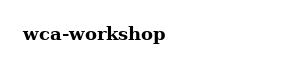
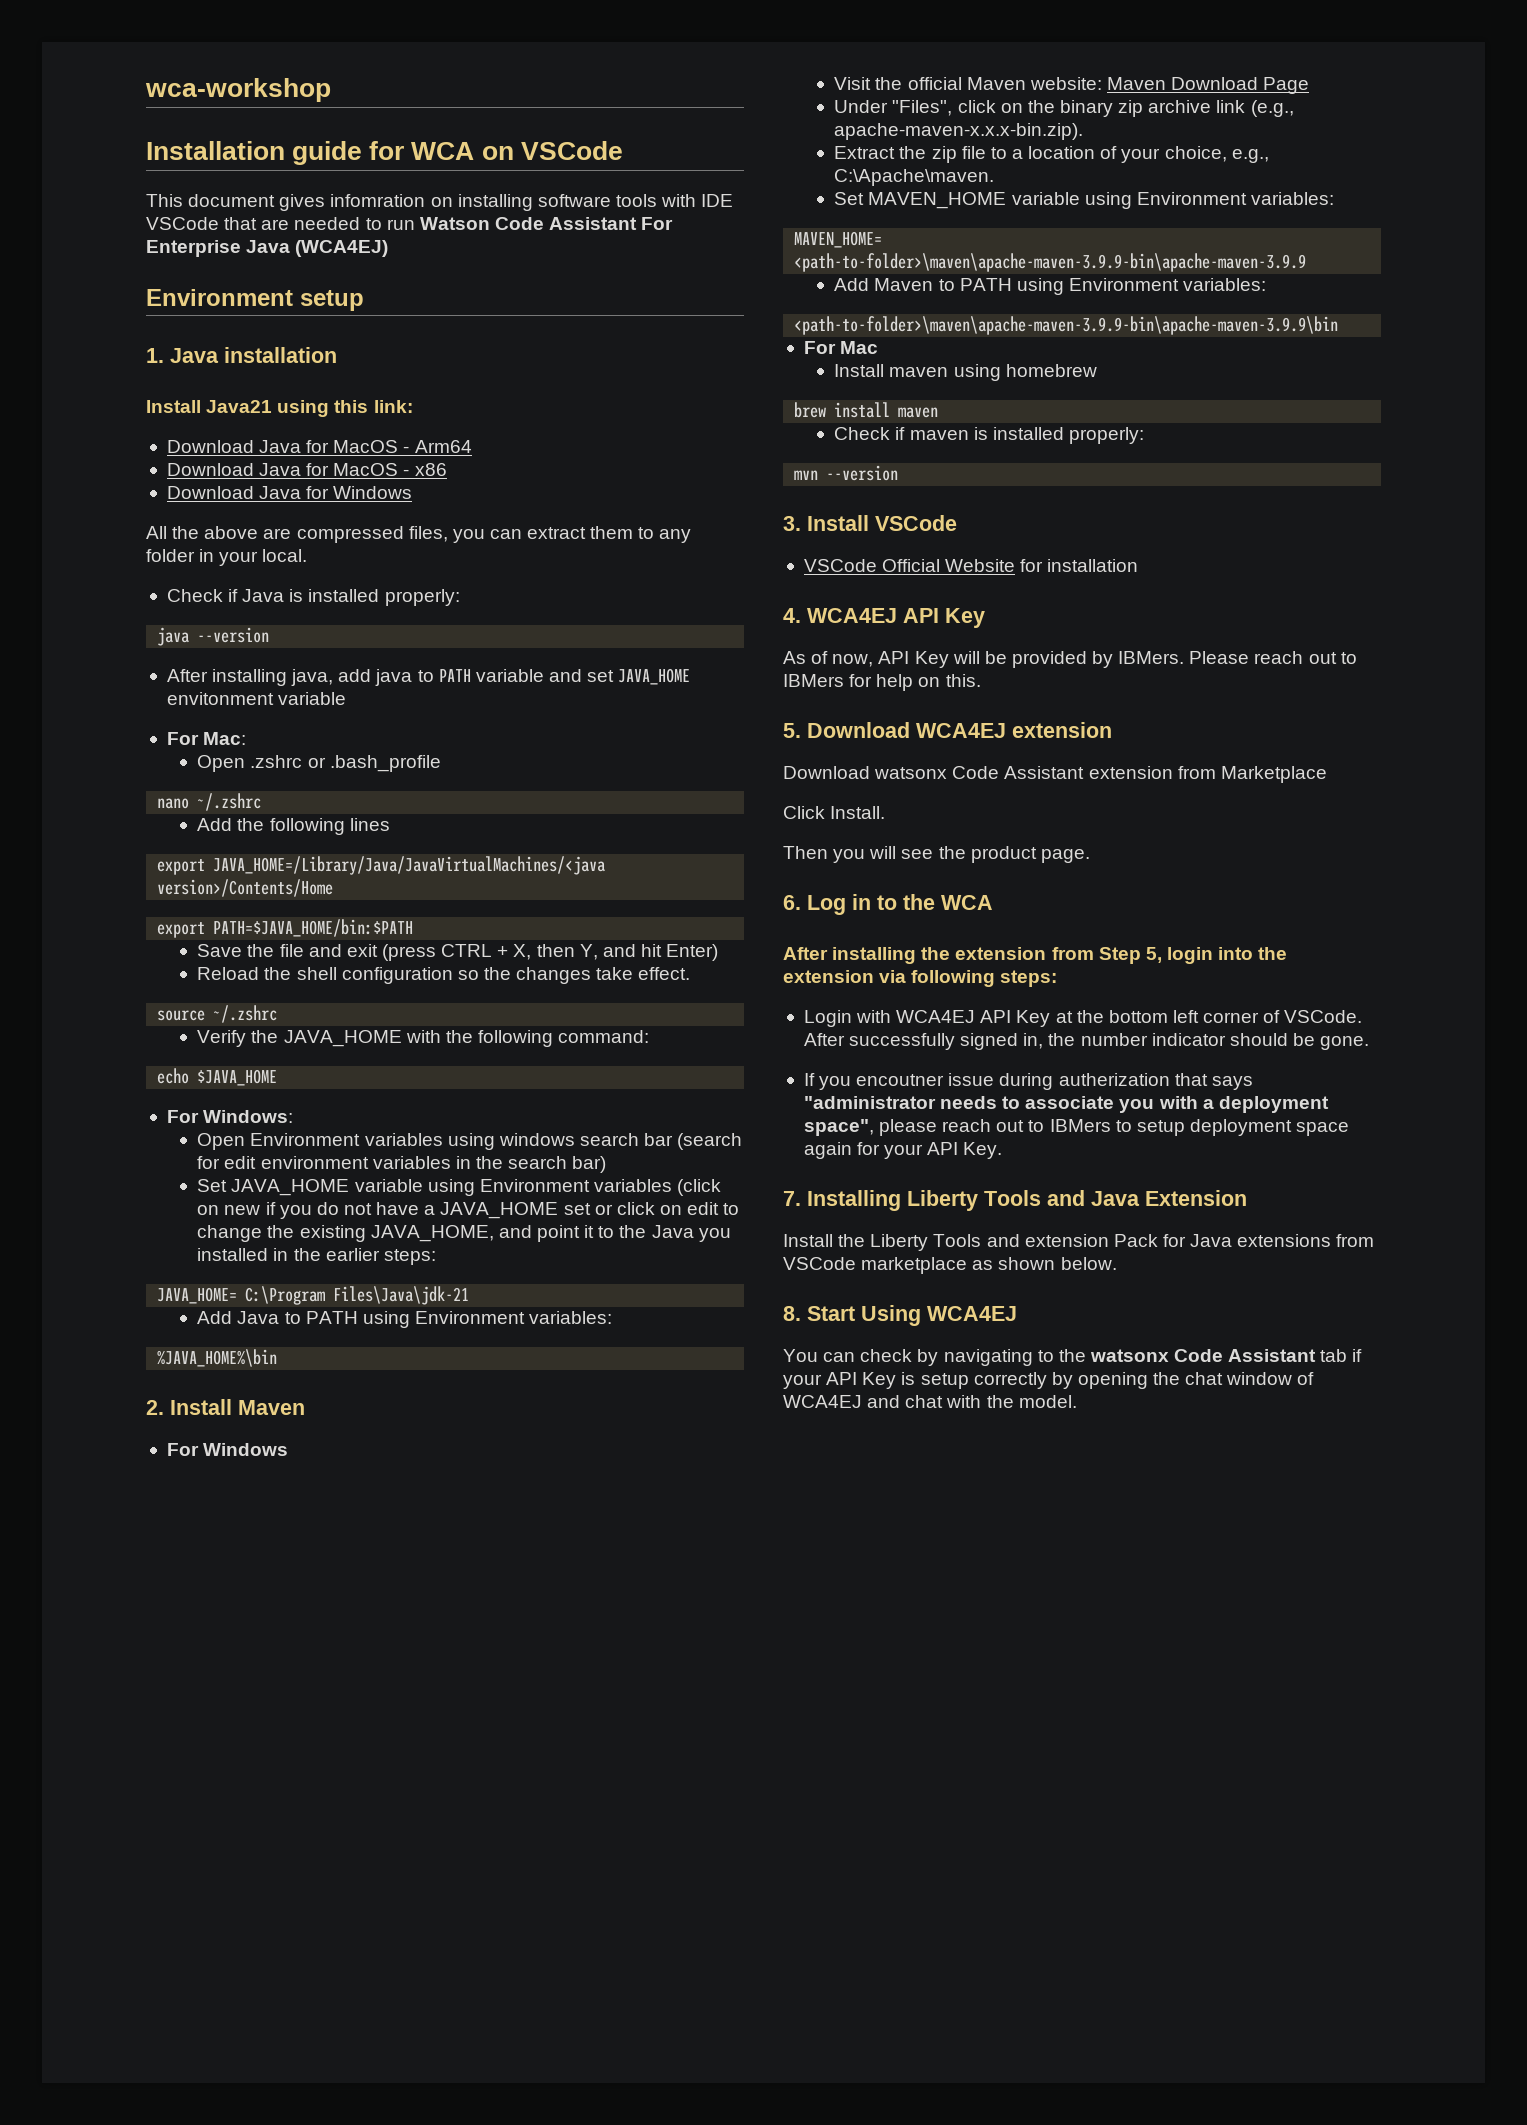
(166, 35) none -> [146,141,623,165] [146,194,734,211] [146,217,674,230] [146,240,389,257] [146,289,364,311] [146,347,337,363] [146,400,413,417] [166,440,472,453] [166,463,447,476] [166,486,413,499] [146,526,692,543] [146,549,308,566] [166,589,460,606] [157,627,270,646] [166,668,691,686] [166,692,347,705] [166,732,247,745] [197,755,441,772] [157,793,262,811] [197,818,390,835] [157,856,606,875] [157,879,334,897] [157,919,414,938] [197,944,719,961] [197,967,691,984] [157,1005,278,1023] [197,1030,650,1047] [157,1068,278,1086] [166,1110,294,1123] [197,1133,743,1150] [197,1156,607,1173] [197,1179,722,1196] [197,1202,740,1219] [197,1225,731,1242] [197,1248,436,1265] [157,1286,470,1305] [197,1311,613,1328] [157,1349,278,1367] [146,1399,305,1415] [166,1443,289,1456] [834,77,1310,94] [834,100,1294,117] [834,123,1084,140] [834,146,1269,163] [834,169,995,186] [834,192,1334,209] [794,231,883,248] [794,253,1307,272] [834,278,1267,295] [794,316,1339,335] [803,341,879,354] [834,364,1097,381] [794,402,939,418] [834,427,1144,444] [794,465,899,481] [783,515,957,531] [803,559,1139,572] [783,608,985,628] [783,651,1357,668] [783,674,981,691] [783,722,1112,738] [783,766,1327,783] [783,806,886,819] [783,846,1090,863] [783,894,993,915] [783,947,1288,964] [783,970,1058,987] [803,1010,1363,1027] [803,1033,1370,1050] [803,1073,1253,1090] [803,1096,1329,1113] [803,1119,1350,1136] [803,1142,1003,1159] [783,1190,1247,1211] [783,1234,1375,1251] [783,1257,1117,1274] [783,1305,1017,1326] [783,1349,1363,1366] [783,1372,1315,1389] [783,1395,1077,1408] // Installation guide for WCA on VSCode // This document gives infomration on installing software tools with IDE VSCode that are needed to run Watson Code Assistant For Enterprise Java (WCA4EJ) // Environment setup // 1. Java installation // Install Java21 using this link: // Download Java for MacOS - Arm64 // Download Java for MacOS - x86 // Download Java for Windows // All the above are compressed files, you can extract them to any folder in your local. // Check if Java is installed properly: // java --version // After installing java, add java to PATH variable and set JAVA_HOME envitonment variable // For Mac: // Open .zshrc or .bash_profile // nano ~/.zshrc // Add the following lines // export JAVA_HOME=/Library/Java/JavaVirtualMachines/<java version>/Contents/Home // export PATH=$JAVA_HOME/bin:$PATH // Save the file and exit (press CTRL + X, then Y, and hit Enter) // Reload the shell configuration so the changes take effect. // source ~/.zshrc // Verify the JAVA_HOME with the following command: // echo $JAVA_HOME // For Windows: // Open Environment variables using windows search bar (search for edit environment variables in the search bar) // Set JAVA_HOME variable using Environment variables (click on new if you do not have a JAVA_HOME set or click on edit to change the existing JAVA_HOME, and point it to the Java you installed in the earlier steps: // JAVA_HOME= C:\Program Files\Java\jdk-21 // Add Java to PATH using Environment variables: // %JAVA_HOME%\bin // 2. Install Maven // For Windows // Visit the official Maven website: Maven Download Page // Under "Files", click on the binary zip archive link (e.g., apache-maven-x.x.x-bin.zip). // Extract the zip file to a location of your choice, e.g., C:\Apache\maven. // Set MAVEN_HOME variable using Environment variables: // MAVEN_HOME= <path-to-folder>\maven\apache-maven-3.9.9-bin\apache-maven-3.9.9 // Add Maven to PATH using Environment variables: // <path-to-folder>\maven\apache-maven-3.9.9-bin\apache-maven-3.9.9\bin // For Mac // Install maven using homebrew // brew install maven // Check if maven is installed properly: // mvn --version // 3. Install VSCode // VSCode Official Website for installation // 4. WCA4EJ API Key // As of now, API Key will be provided by IBMers. Please reach out to IBMers for help on this. // 5. Download WCA4EJ extension // Download watsonx Code Assistant extension from Marketplace // Click Install. // Then you will see the product page. // 6. Log in to the WCA // After installing the extension from Step 5, login into the extension via following steps: // Login with WCA4EJ API Key at the bottom left corner of VSCode. After successfully signed in, the number indicator should be gone. // If you encoutner issue during autherization that says "administrator needs to associate you with a deployment space", please reach out to IBMers to setup deployment space again for your API Key. // 7. Installing Liberty Tools and Java Extension // Install the Liberty Tools and extension Pack for Java extensions from VSCode marketplace as shown below. // 8. Start Using WCA4EJ // You can check by navigating to the watsonx Code Assistant tab if your API Key is setup correctly by opening the chat window of WCA4EJ and chat with the model.

